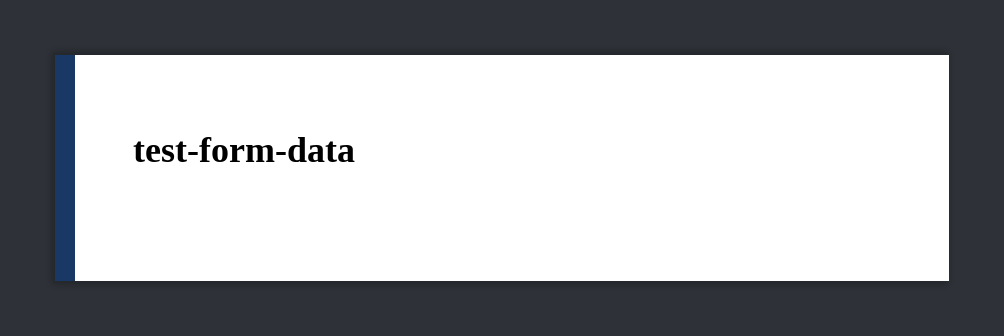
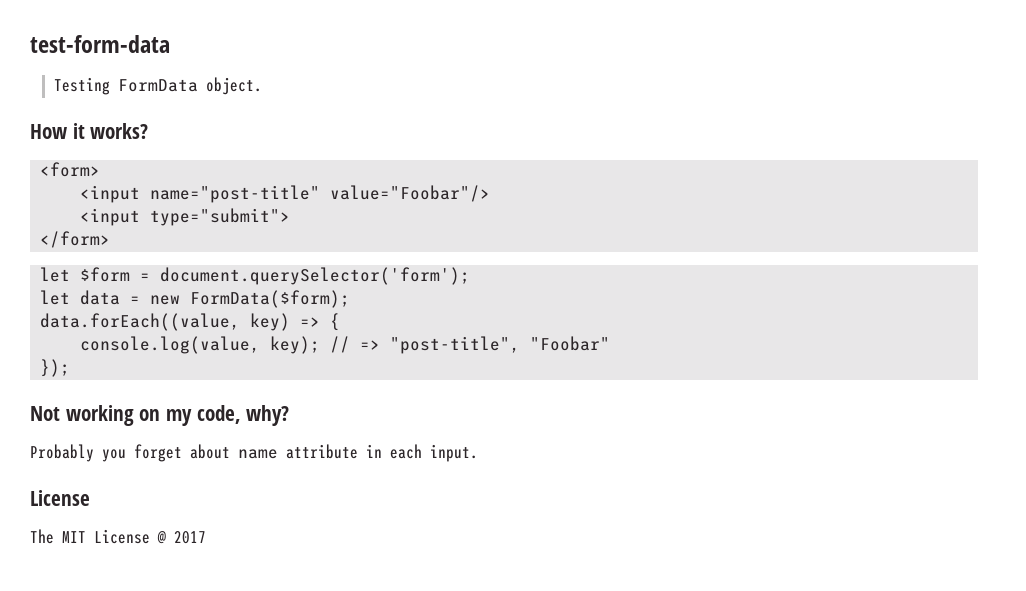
(355, 149) none -> [53,77,262,95] [30,123,149,139] [40,162,101,177] [80,185,491,203] [80,208,291,226] [40,231,111,248] [40,267,471,285] [40,290,351,308] [40,313,341,331] [80,336,611,354] [40,359,71,377] [30,405,290,426] [30,444,478,462] [30,490,90,506] [30,529,206,544] // Testing FormData object. // How it works? // <form> // <input name="post-title" value="Foobar"/> // <input type="submit"> // </form> // let $form = document.querySelector('form'); // let data = new FormData($form); // data.forEach((value, key) => { // console.log(value, key); // => "post-title", "Foobar" // }); // Not working on my code, why? // Probably you forget about name attribute in each input. // License // The MIT License @ 2017

